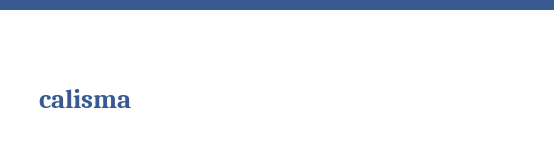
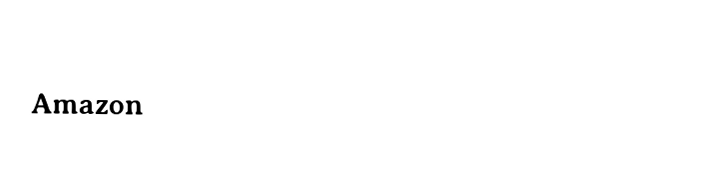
[39,89,131,108] calisma -> [30,93,144,115] Amazon

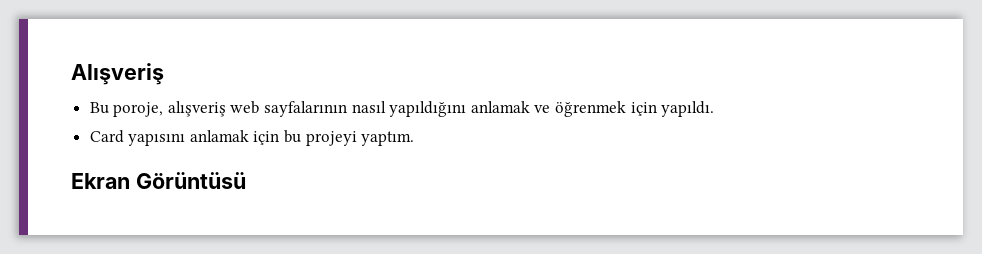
[30,93,144,115] Amazon -> [71,63,164,85] [89,101,715,117] [89,130,415,146] [71,172,246,189] Alışveriş // Bu poroje, alışveriş web sayfalarının nasıl yapıldığını anlamak ve öğrenmek için yapıldı. // Card yapısını anlamak için bu projeyi yaptım. // Ekran Görüntüsü

